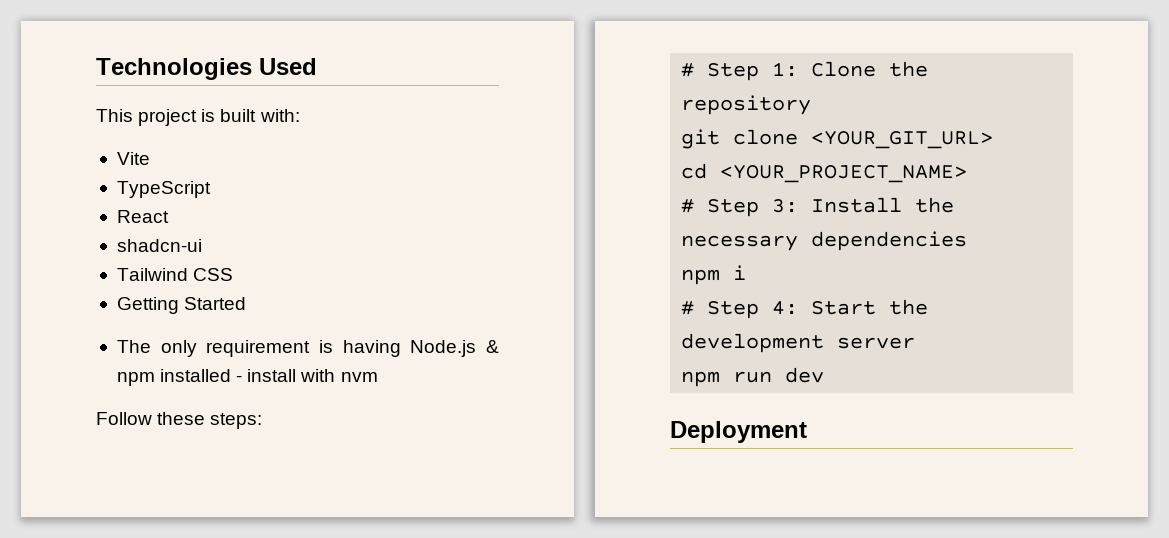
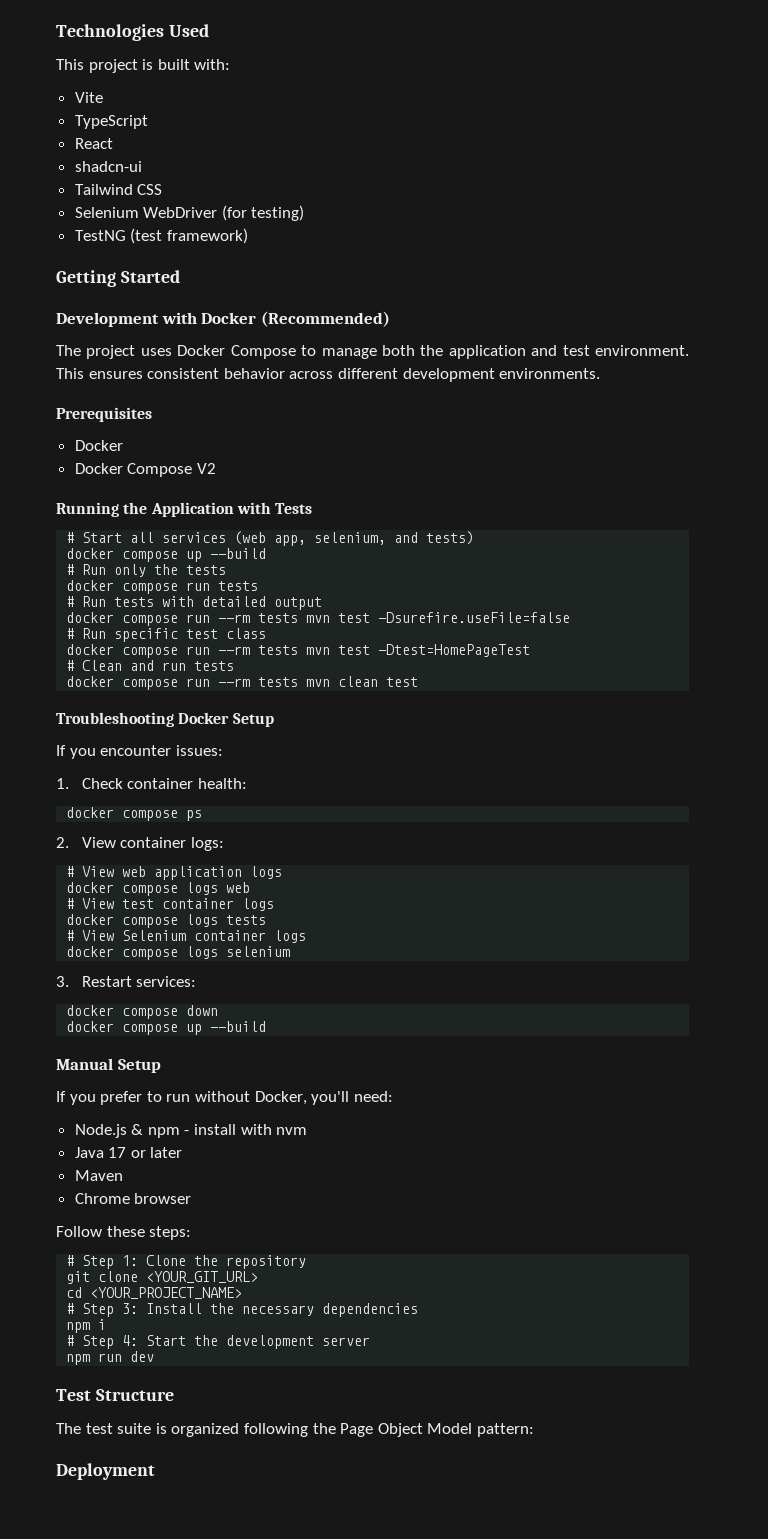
[116,297,247,314] [116,340,401,357] Getting Started // The only requirement is having -> [74,205,305,221] [74,228,248,244] [56,270,180,287] [56,311,390,327] [56,345,689,359] [56,368,601,382] [56,407,152,422] [74,440,123,451] [74,463,216,477] [56,502,313,517] [66,531,475,546] [66,548,267,562] [66,564,227,577] [66,580,259,594] [66,596,323,610] [66,612,571,626] [66,628,267,642] [66,644,531,658] [66,660,235,671] [66,676,419,690] [56,712,274,727] [56,745,223,759] [56,778,247,789] [66,807,203,821] [56,837,224,851] [66,866,283,880] [66,882,251,896] [66,898,275,911] [66,914,267,928] [66,930,307,943] [66,946,291,960] [56,976,197,987] [66,1005,219,1019] [66,1021,267,1035] [56,1058,161,1073] [56,1091,393,1105] Selenium WebDriver (for testing) // TestNG (test framework) // Getting Started // Development with Docker (Recommended) // The project uses Docker Compose to manage both the application and test environment. This ensures consistent behavior across different development environments. // Prerequisites // Docker // Docker Compose V2 // Running the Application with Tests // # Start all services (web app, selenium, and tests) // docker compose up --build // # Run only the tests // docker compose run tests // # Run tests with detailed output // docker compose run --rm tests mvn test -Dsurefire.useFile=false // # Run specific test class // docker compose run --rm tests mvn test -Dtest=HomePageTest // # Clean and run tests // docker compose run --rm tests mvn clean test // Troubleshooting Docker Setup // If you encounter issues: // 1. Check container health: // docker compose ps // 2. View container logs: // # View web application logs // docker compose logs web // # View test container logs // docker compose logs tests // # View Selenium container logs // docker compose logs selenium // 3. Restart services: // docker compose down // docker compose up --build // Manual Setup // If you prefer to run without Docker, you'll need: //
[160,369,232,382] installed -> (180, 1132) none
(378, 377) none -> [74,1147,183,1158] [74,1170,123,1181] [74,1193,192,1204] // Java 17 or later // Maven // Chrome browser
(825, 375) none -> [56,1389,174,1401] [56,1423,534,1437] // Test Structure // The test suite is organized following the Page Object Model pattern:

